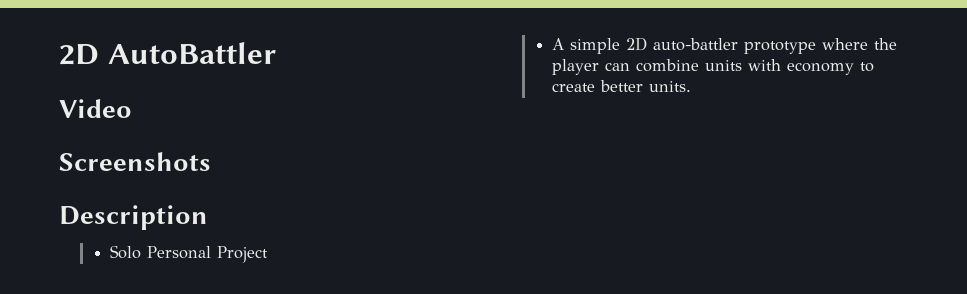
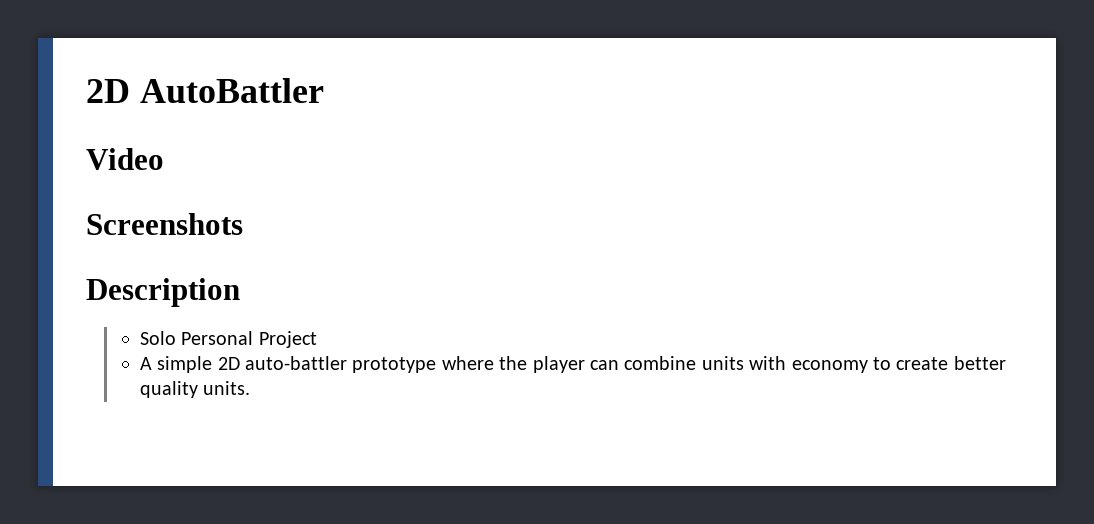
(643, 86) none -> [139,381,198,398] quality

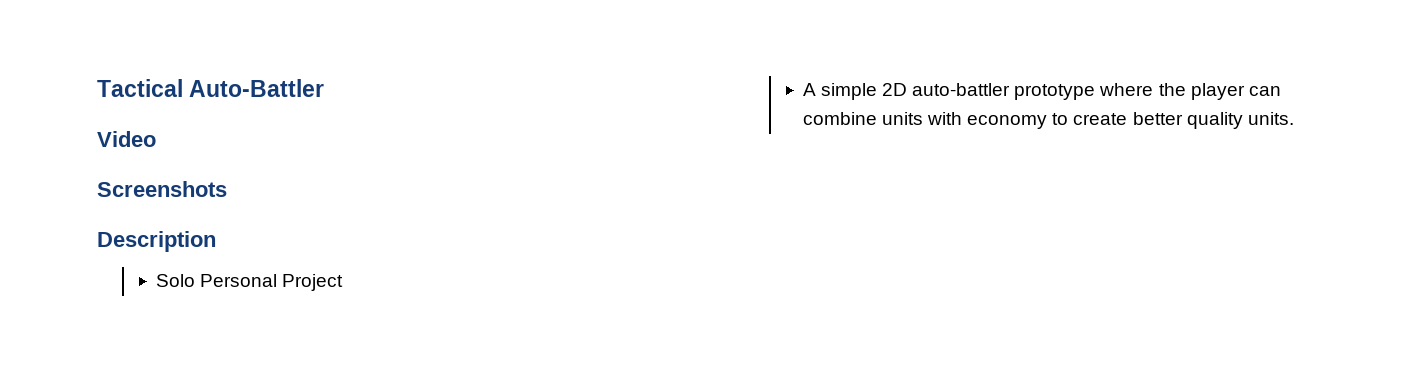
[86,78,324,103] 2D AutoBattler -> [97,79,325,97] Tactical Auto-Battler

